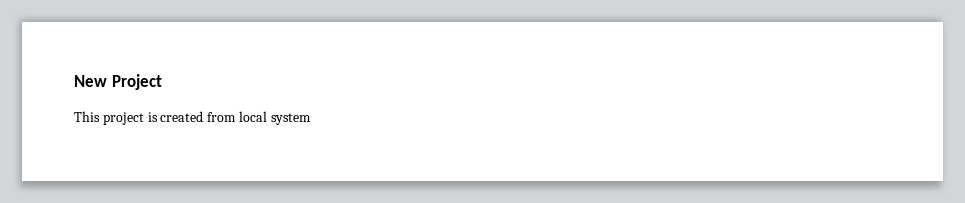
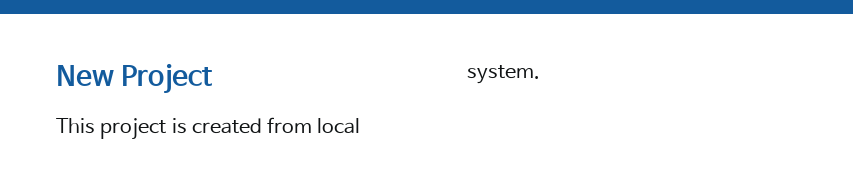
[270,113,311,125] system -> [467,65,540,84] system.

